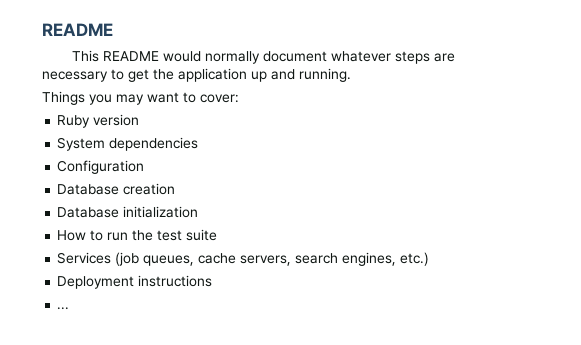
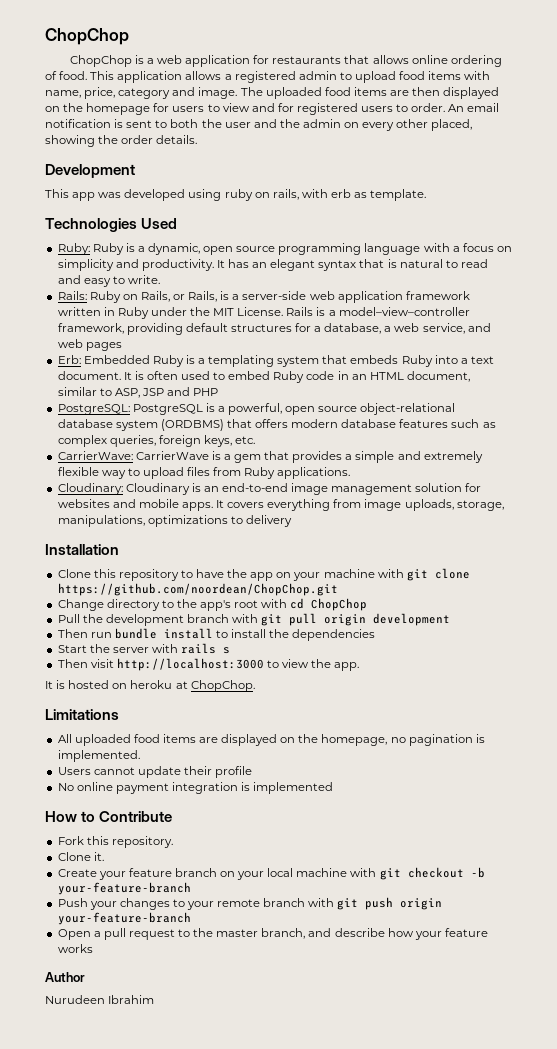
[42,23,113,36] [72,50,456,64] [42,68,351,82] [42,91,239,105] [57,114,140,128] [57,137,199,151] [57,160,145,174] [57,183,176,195] [57,206,199,218] [57,229,218,241] [57,252,430,266] [57,275,213,289] [57,307,70,310] README // This README would normally document whatever steps are necessary to get the application up and running. // Things you may want to cover: // Ruby version // System dependencies // Configuration // Database creation // Database initialization // How to run the test suite // Services (job queues, cache servers, search engines, etc.) // Deployment instructions // ... -> [45,28,129,45] [69,55,502,67] [45,71,491,83] [45,87,500,99] [45,103,500,115] [45,119,473,131] [45,135,198,147] [45,164,135,178] [45,189,427,201] [45,218,178,232] [57,243,512,255] [57,259,488,271] [57,275,160,287] [57,291,470,303] [57,307,470,319] [57,323,491,335] [57,339,122,351] [57,355,494,367] [57,371,470,383] [57,387,219,398] [57,403,456,415] [57,419,496,431] [57,435,256,447] [57,451,483,463] [57,467,351,479] [57,483,482,495] [57,499,504,511] [57,515,292,527] [45,544,119,555] [57,568,470,581] [57,583,338,596] [57,598,368,611] [57,613,451,626] [57,628,376,641] [57,643,231,654] [57,658,360,671] [45,680,255,692] [45,709,119,720] [57,734,485,746] [57,750,140,762] [57,766,253,778] [57,782,334,794] [45,811,173,822] [57,836,173,848] [57,852,104,861] [57,867,485,880] [57,882,191,895] [57,897,443,910] [57,912,191,925] [57,928,488,940] [57,944,93,953] [45,972,85,982] [45,995,155,1004] ChopChop // ChopChop is a web application for restaurants that allows online ordering of food. This application allows a registered admin to upload food items with name, price, category and image. The uploaded food items are then displayed on the homepage for users to view and for registered users to order. An email notification is sent to both the user and the admin on every other placed, showing the order details. // Development // This app was developed using ruby on rails, with erb as template. // Technologies Used // Ruby: Ruby is a dynamic, open source programming language with a focus on simplicity and productivity. It has an elegant syntax that is natural to read and easy to write. // Rails: Ruby on Rails, or Rails, is a server-side web application framework written in Ruby under the MIT License. Rails is a model–view–controller framework, providing default structures for a database, a web service, and web pages // Erb: Embedded Ruby is a templating system that embeds Ruby into a text document. It is often used to embed Ruby code in an HTML document, similar to ASP, JSP and PHP // PostgreSQL: PostgreSQL is a powerful, open source object-relational database system (ORDBMS) that offers modern database features such as complex queries, foreign keys, etc. // CarrierWave: CarrierWave is a gem that provides a simple and extremely flexible way to upload files from Ruby applications. // Cloudinary: Cloudinary is an end-to-end image management solution for websites and mobile apps. It covers everything from image uploads, storage, manipulations, optimizations to delivery // Installation // Clone this repository to have the app on your machine with git clone https://github.com/noordean/ChopChop.git // Change directory to the app's root with cd ChopChop // Pull the development branch with git pull origin development // Then run bundle install to install the dependencies // Start the server with rails s // Then visit http://localhost:3000 to view the app. // It is hosted on heroku at ChopChop. // Limitations // All uploaded food items are displayed on the homepage, no pagination is implemented. // Users cannot update their profile // No online payment integration is implemented // How to Contribute // Fork this repository. // Clone it. // Create your feature branch on your local machine with git checkout -b your-feature-branch // Push your changes to your remote branch with git push origin your-feature-branch // Open a pull request to the master branch, and describe how your feature works // Author // Nurudeen Ibrahim

